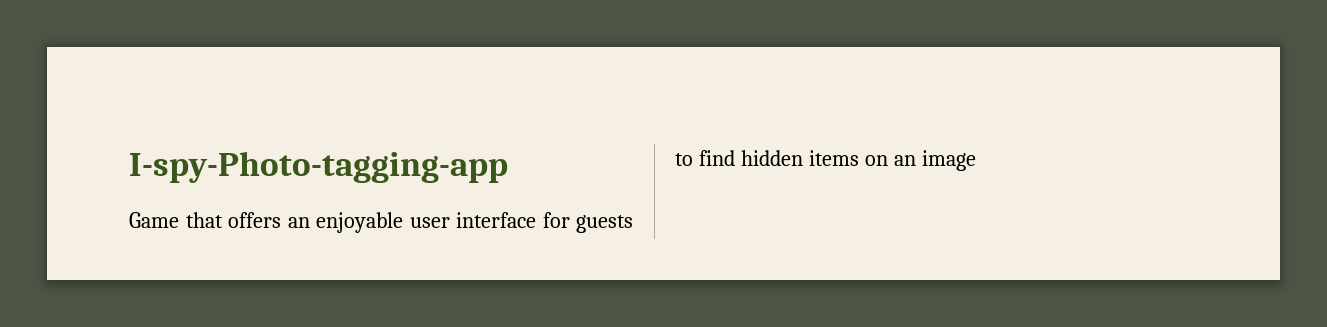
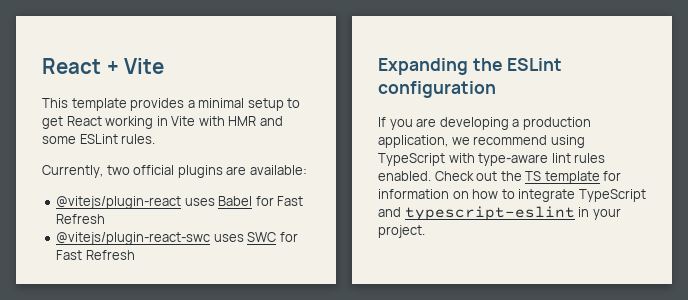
[129,151,508,183] [129,212,633,233] [675,150,976,171] I-spy-Photo-tagging-app // Game that offers an enjoyable user interface for guests to find hidden items on an image -> [42,58,165,74] [42,98,301,111] [42,116,283,129] [42,134,156,144] [42,165,307,178] [56,196,304,209] [56,214,106,224] [56,232,298,245] [56,250,135,260] [378,58,563,75] [378,81,496,98] [378,117,591,130] [378,135,585,148] [378,153,606,166] [378,171,622,184] [378,189,646,202] [378,206,621,221] [378,225,425,238] React + Vite // This template provides a minimal setup to get React working in Vite with HMR and some ESLint rules. // Currently, two official plugins are available: // @vitejs/plugin-react uses Babel for Fast Refresh // @vitejs/plugin-react-swc uses SWC for Fast Refresh // Expanding the ESLint configuration // If you are developing a production application, we recommend using TypeScript with type-aware lint rules enabled. Check out the TS template for information on how to integrate TypeScript and typescript-eslint in your project.

